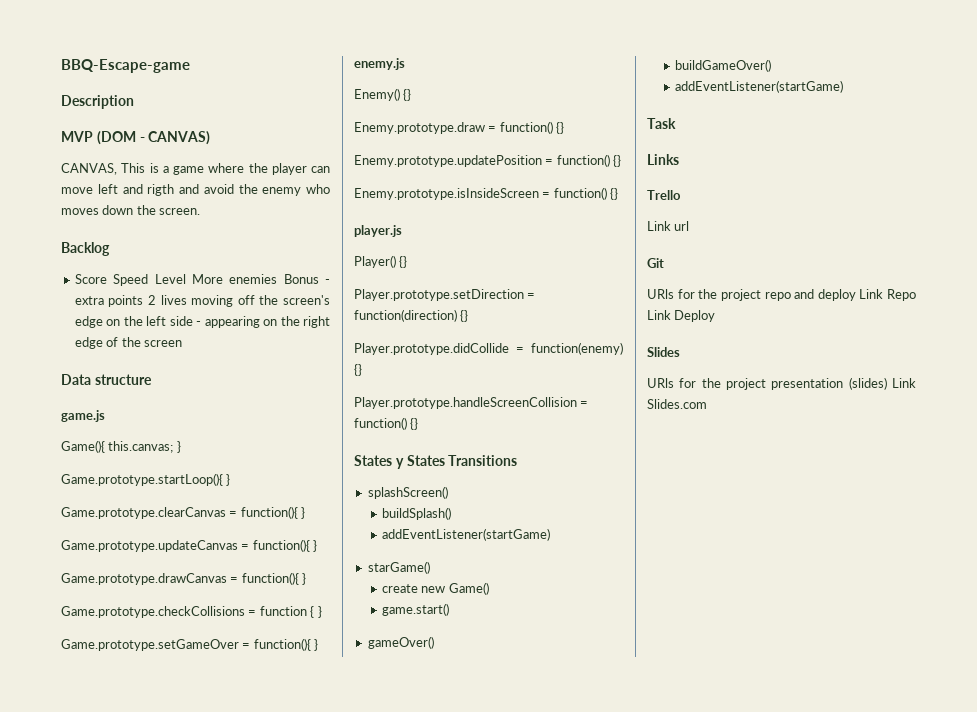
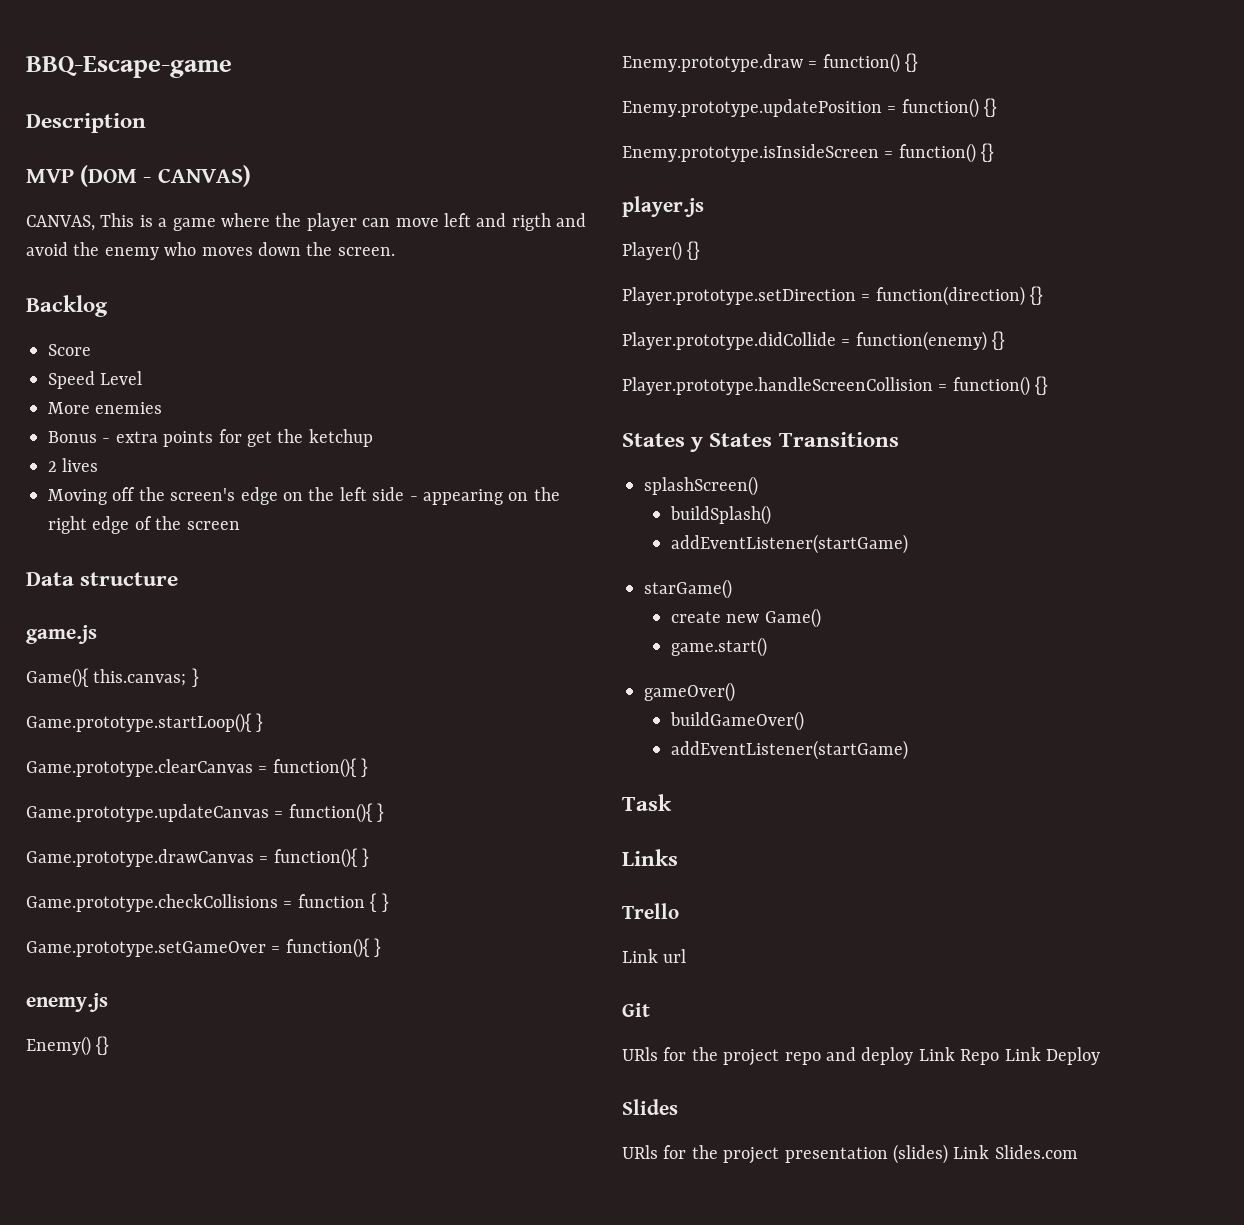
(107, 279) none -> (91, 350) //
(186, 279) none -> (143, 378) //
(278, 279) none -> (163, 408) //
(144, 301) none -> [218,429,373,447] for get the ketchup //
[191,295,234,307] moving -> [48,489,107,505] // Moving

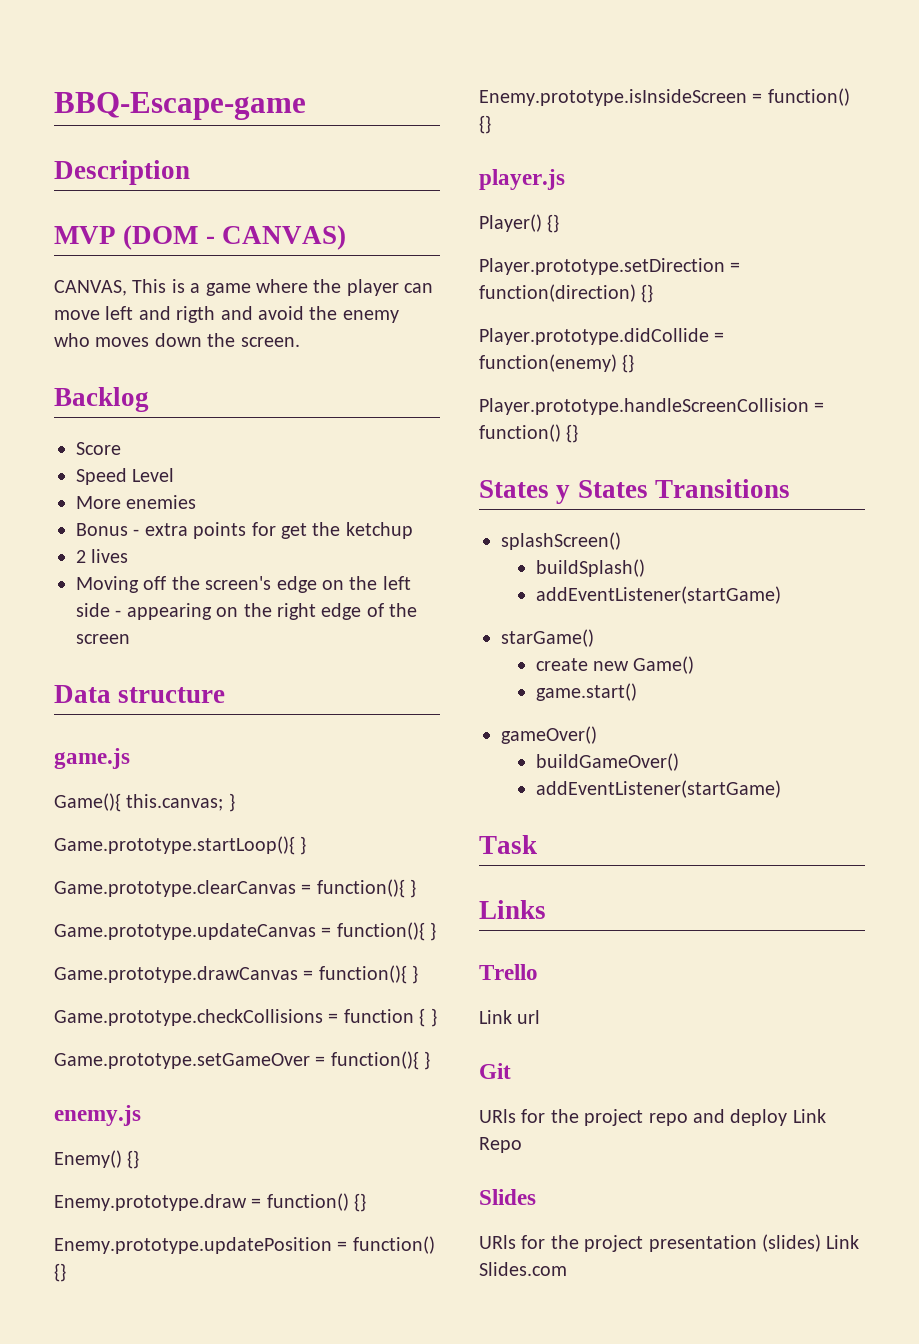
[1004,1047,1100,1065] Link Deploy -> (522, 1145) none

